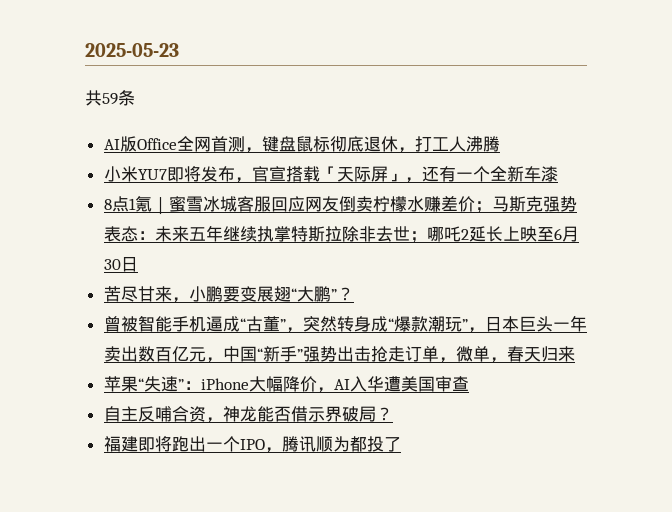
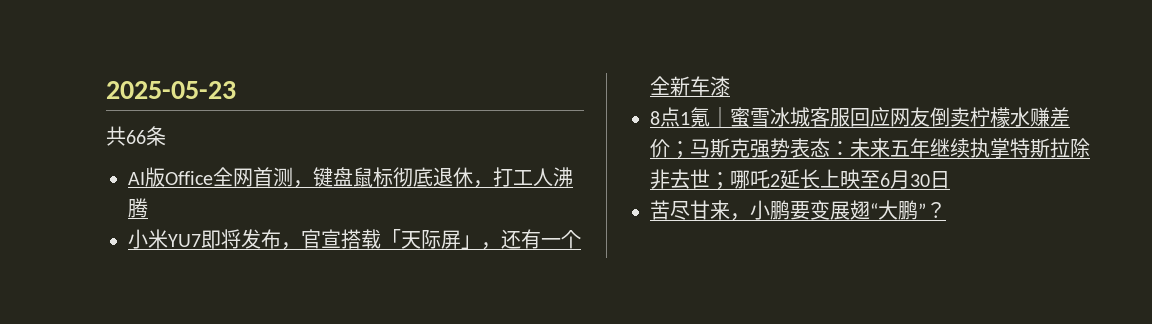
[102,93,118,105] 59 -> [126,130,146,144] 66
[103,315,587,333] [103,346,575,363] [103,376,469,393] [103,406,393,423] [103,436,401,453] // 曾被智能手机逼成“古董”，突然转身成“爆款潮玩”，日本巨头一年卖出数百亿元，中国“新手”强势出击抢走订单，微单，春天归来 // 苹果“失速”：iPhone大幅降价，AI入华遭美国审查 // 自主反哺合资，神龙能否借示界破局？ // 福建即将跑出一个IPO，腾讯顺为都投了 -> (946, 210) none

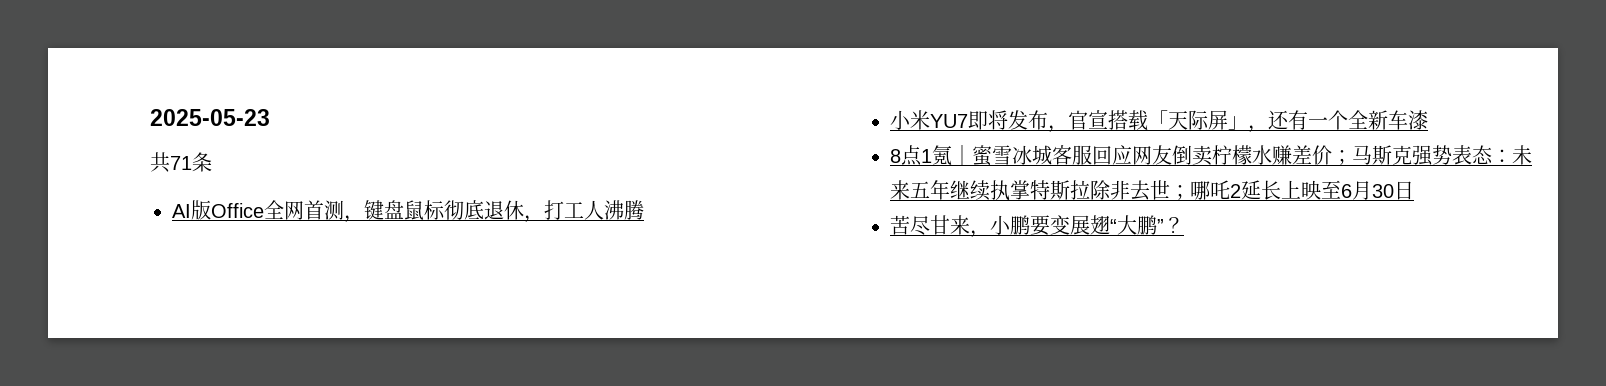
[126,130,146,144] 66 -> [170,156,192,170] 71

